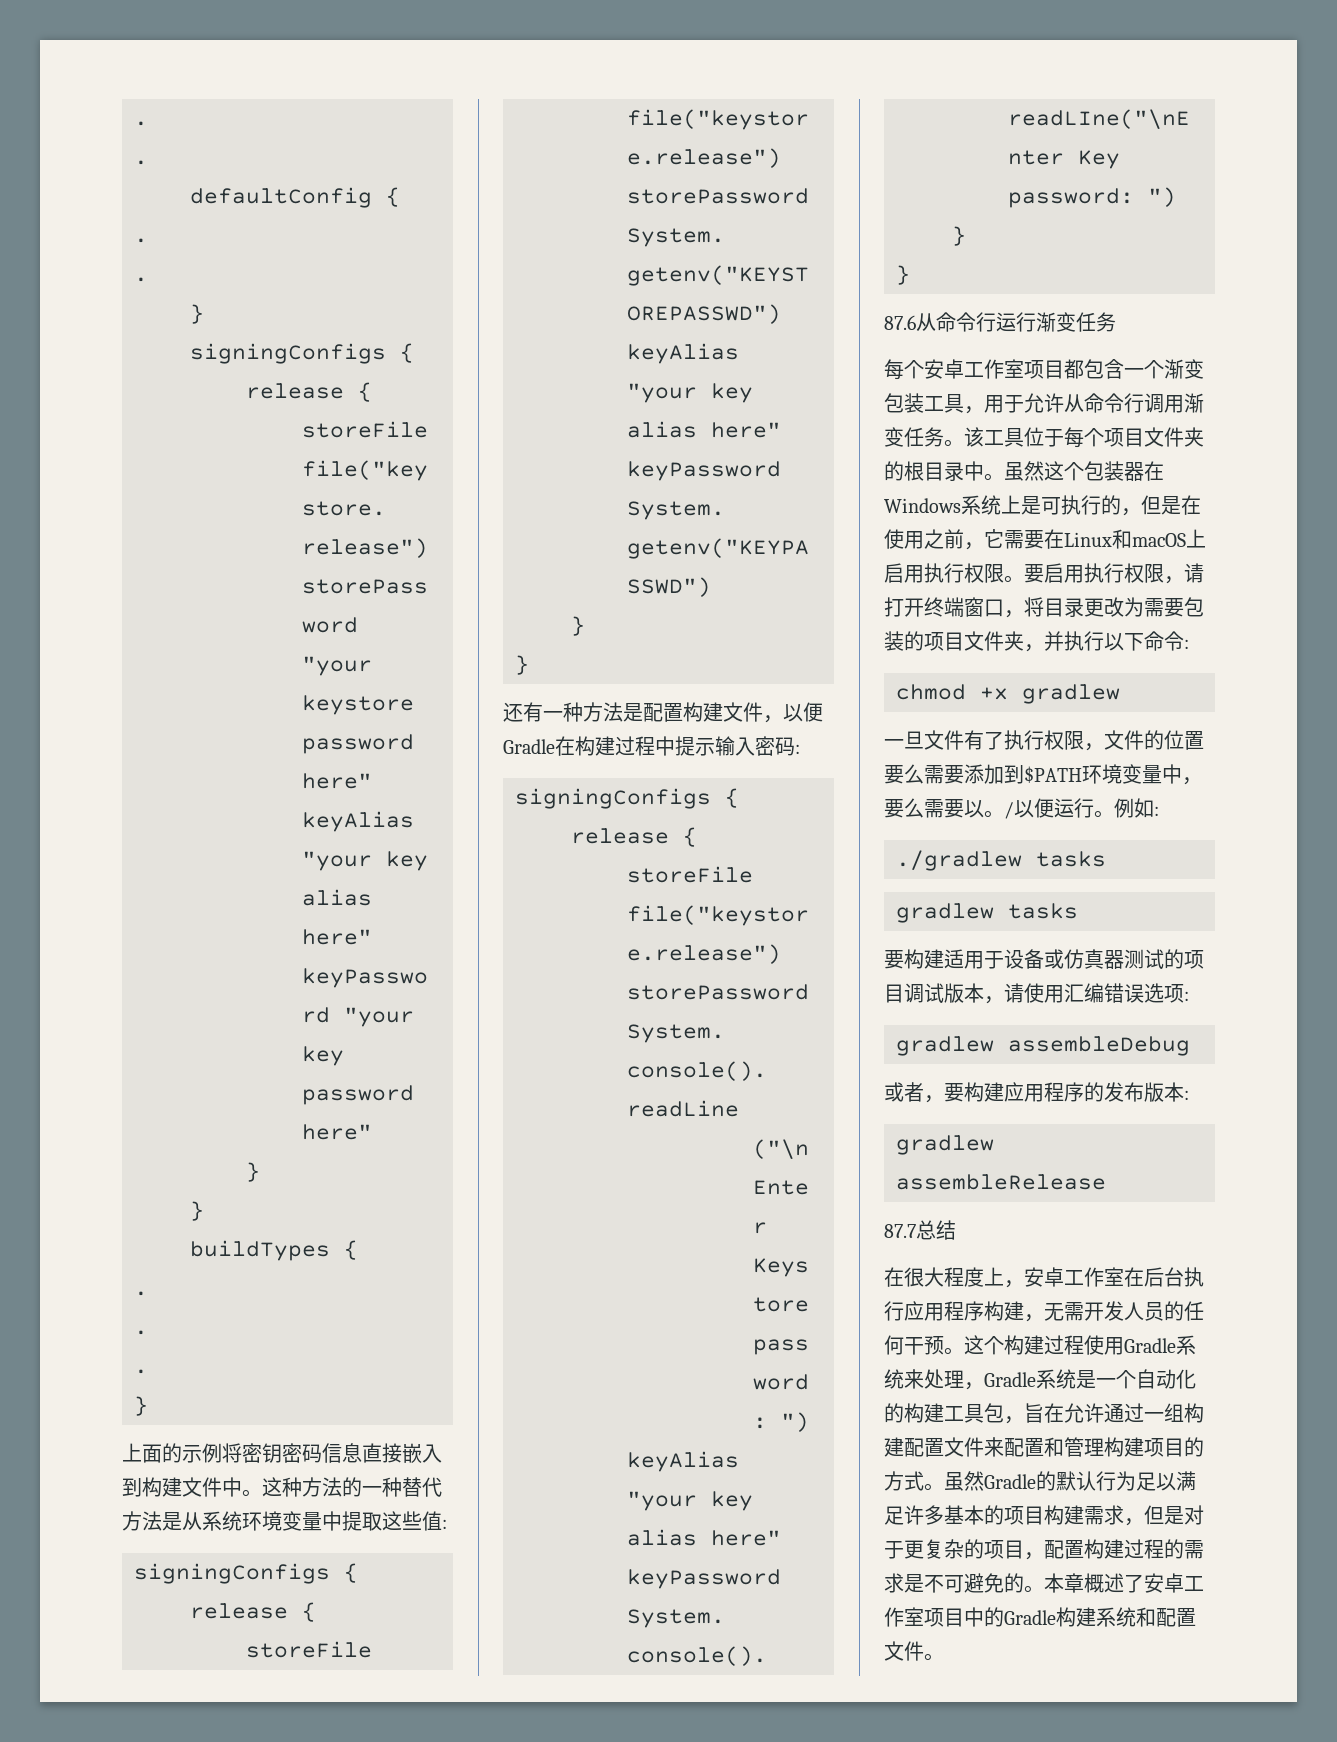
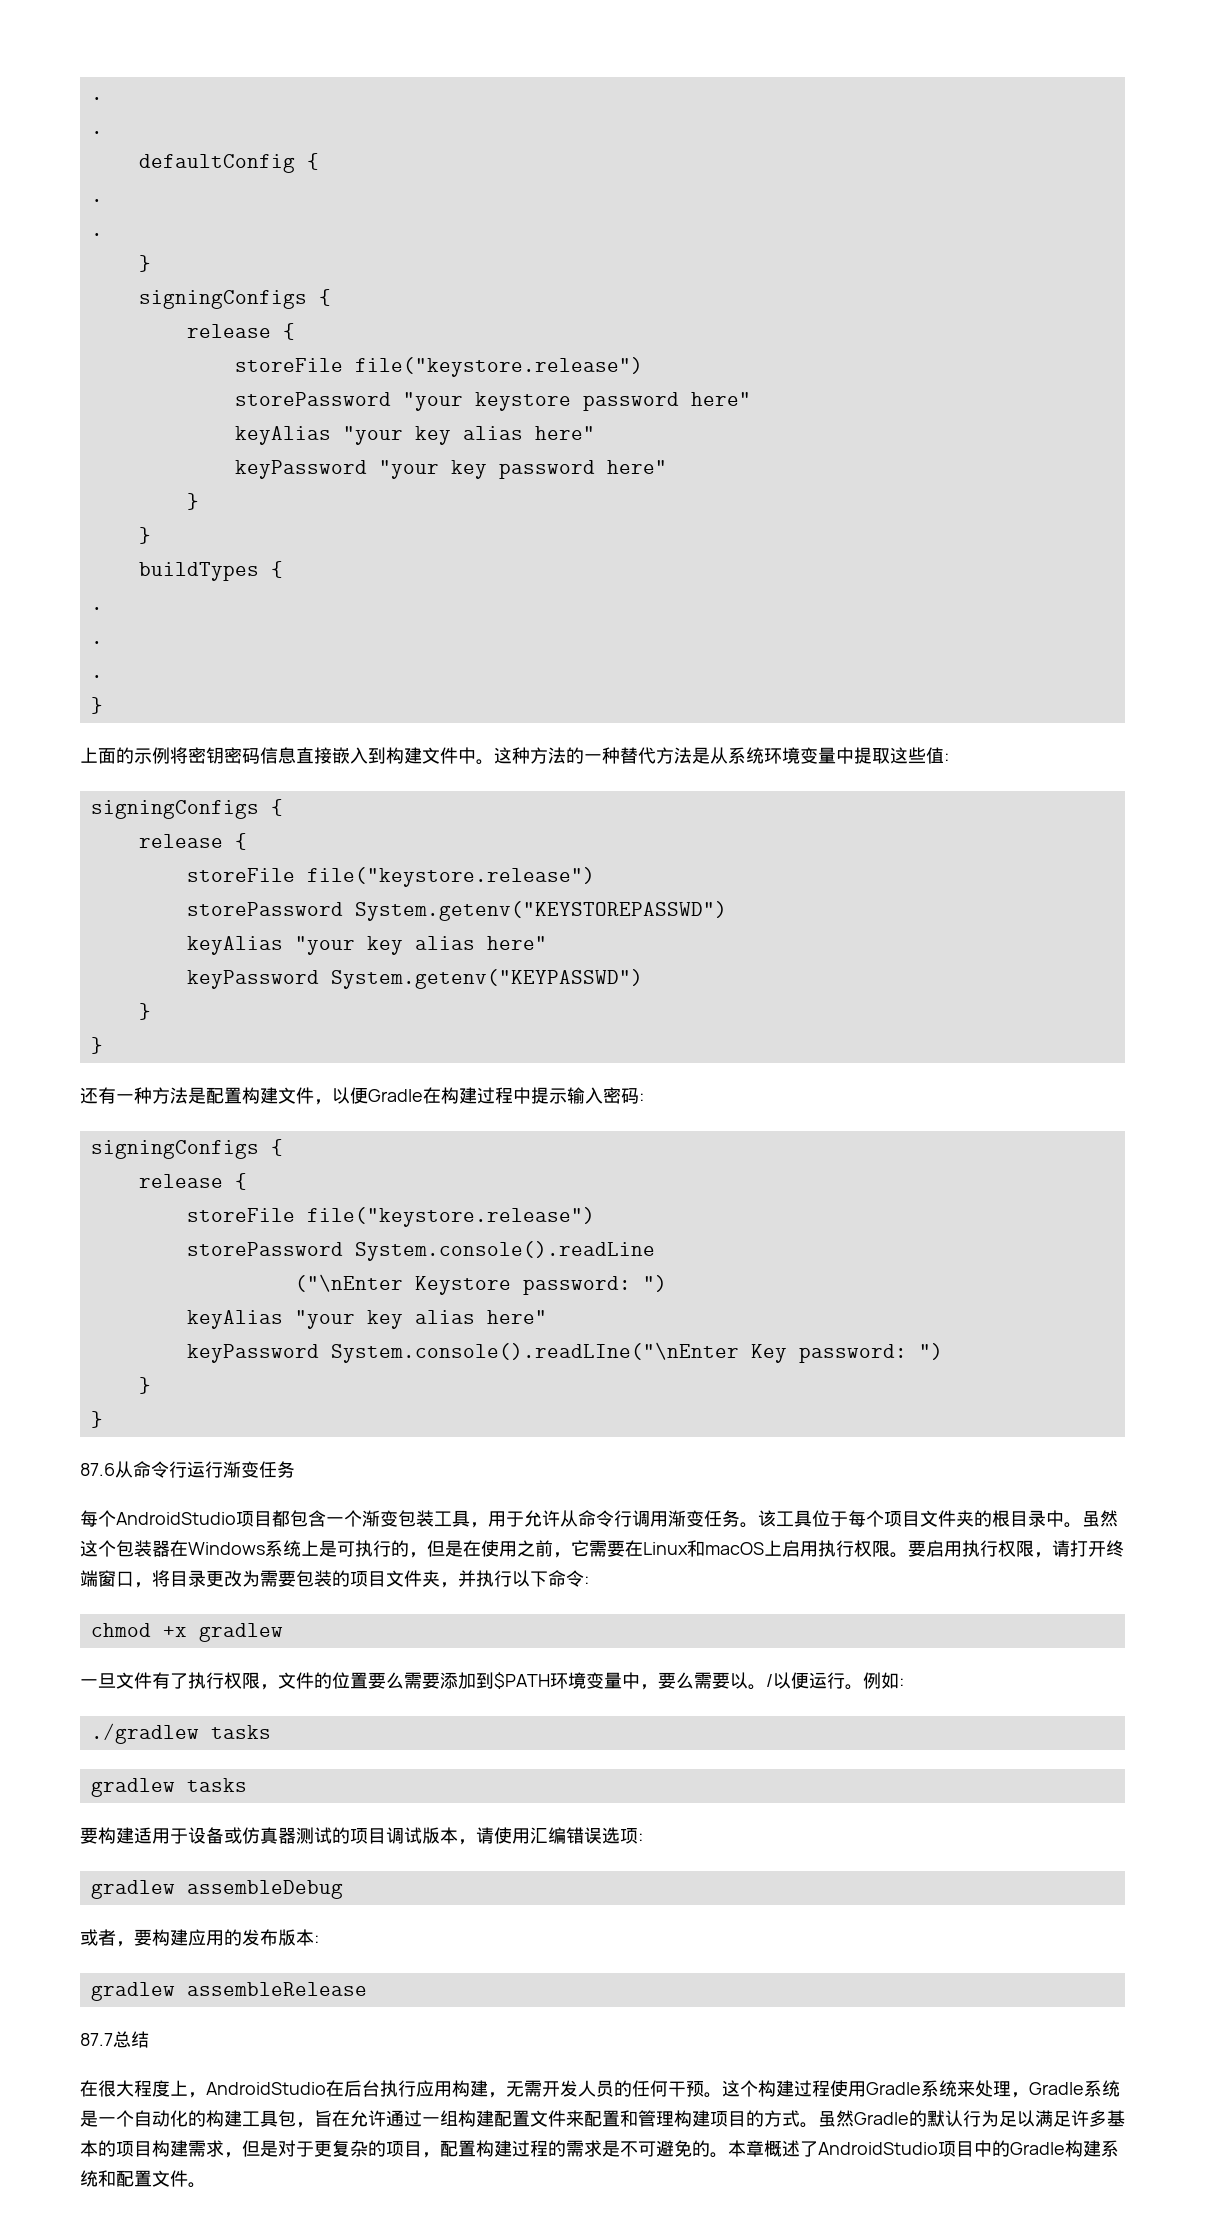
[924,359,1024,379] 安卓工作室 -> [116,1512,236,1525] AndroidStudio
[1044,1082,1084,1102] 程序 -> (224, 1938) none
[1024,1267,1124,1287] 安卓工作室 -> [206,2082,326,2095] AndroidStudio
[944,1301,984,1321] 程序 -> (452, 2089) none
[1144,1573,1204,1593] [884,1607,924,1627] 安卓工作室 -> [818,2142,938,2155] AndroidStudio

